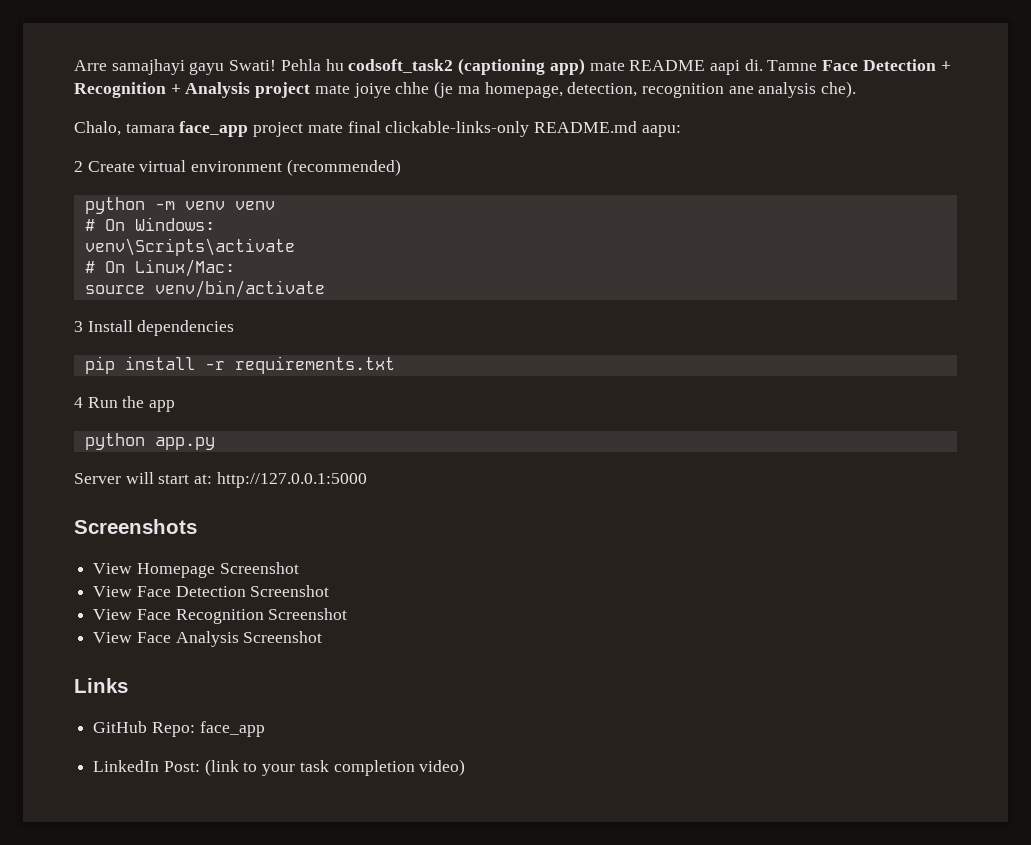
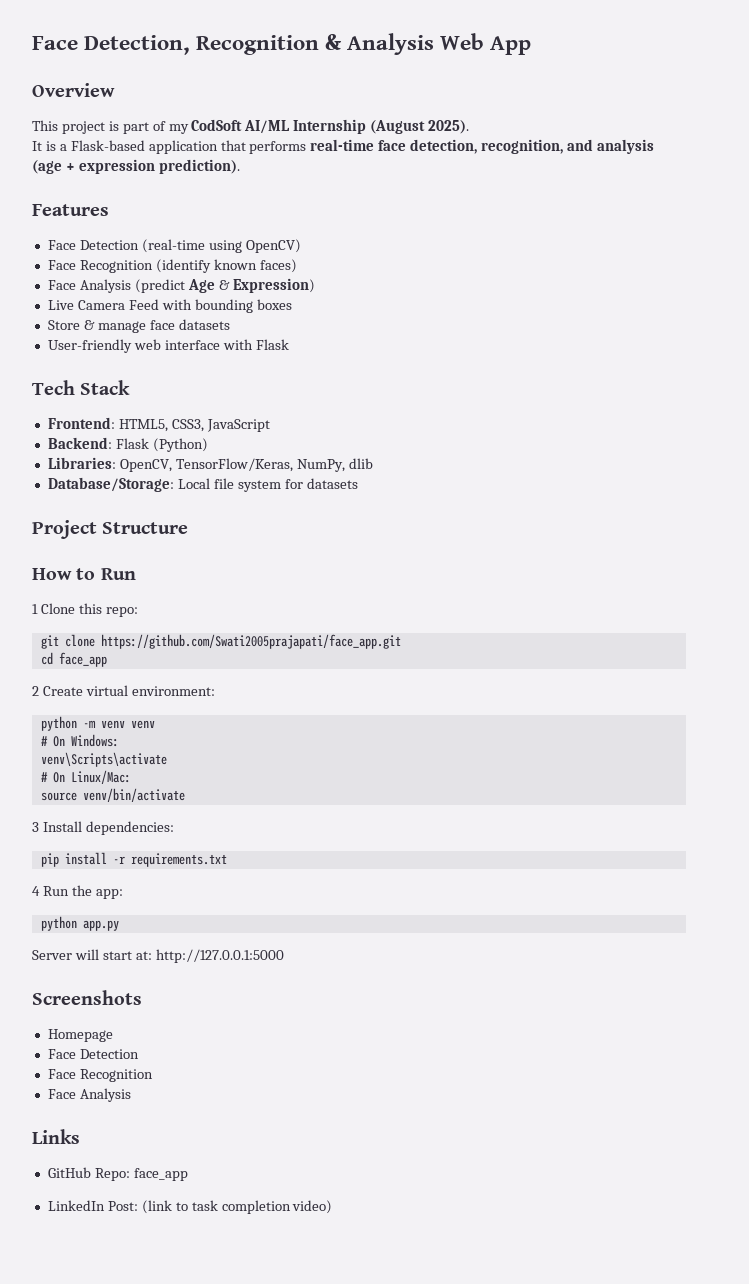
[74,58,951,75] [74,81,857,98] [74,121,681,137] Arre samajhayi gayu Swati! Pehla hu codsoft_task2 (captioning app) mate README aapi di. Tamne Face Detection + Recognition + Analysis project mate joiye chhe (je ma homepage, detection, recognition ane analysis che). // Chalo, tamara face_app project mate final clickable-links-only README.md aapu: -> [32,33,532,55] [32,83,115,97] [32,119,470,134] [32,139,654,154] [32,159,240,174] [32,204,109,216] [47,239,301,253] [47,259,297,273] [47,278,315,293] [47,299,292,313] [47,319,230,333] [47,339,289,353] [32,380,131,395] [47,417,270,432] [47,437,208,452] [47,457,373,472] [47,477,358,492] [32,520,189,539] [32,568,136,580] [32,603,138,617] [40,634,401,649] [40,652,107,667] Face Detection, Recognition & Analysis Web App // Overview // This project is part of my CodSoft AI/ML Internship (August 2025). // It is a Flask-based application that performs real-time face detection, recognition, and analysis (age + expression prediction). // Features // Face Detection (real-time using OpenCV) // Face Recognition (identify known faces) // Face Analysis (predict Age & Expression) // Live Camera Feed with bounding boxes // Store & manage face datasets // User-friendly web interface with Flask // Tech Stack // Frontend: HTML5, CSS3, JavaScript // Backend: Flask (Python) // Libraries: OpenCV, TensorFlow/Keras, NumPy, dlib // Database/Storage: Local file system for datasets // Project Structure // How to Run // 1 Clone this repo: // git clone https://github.com/Swati2005prajapati/face_app.git // cd face_app
[191,159,401,176] environment (recommended) -> [131,686,215,696] environment:
[137,320,235,336] dependencies -> [85,821,174,835] dependencies:
[149,400,176,412] app -> [95,889,123,899] app:
[93,563,133,574] View -> (142, 997) none
[219,562,299,574] [93,585,330,597] [93,608,348,624] [93,631,323,647] Screenshot // View Face Detection Screenshot // View Face Recognition Screenshot // View Face Analysis Screenshot -> [47,1049,139,1059] [47,1069,153,1082] [47,1088,131,1102] // Face Detection // Face Recognition // Face Analysis
[262,764,296,776] your -> (188, 1206) none

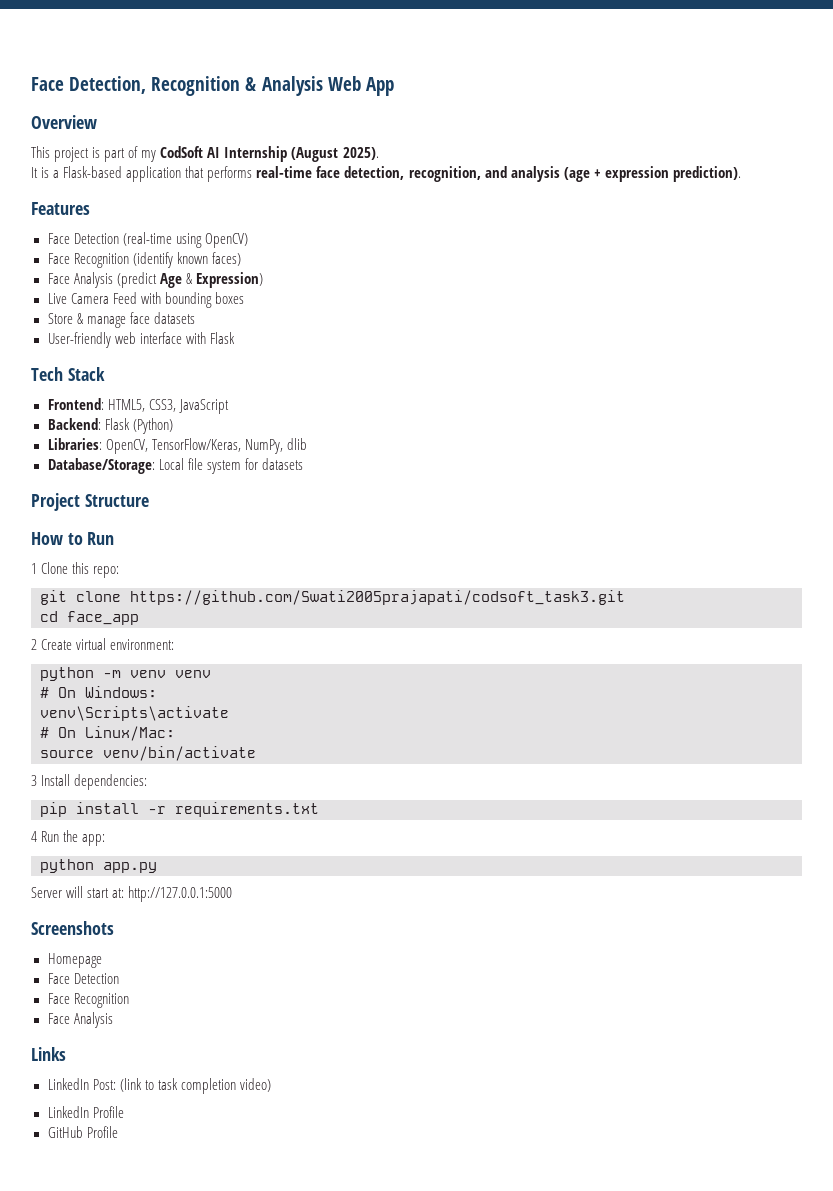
[244,120,291,134] AI/ML -> [207,147,221,158] AI
[100,634,401,649] https://github.com/Swati2005prajapati/face_app.git -> [130,590,625,605] https://github.com/Swati2005prajapati/codsoft_task3.git
[47,1167,188,1181] // GitHub Repo: face_app -> (66, 1054) none
(333, 1207) none -> [47,1106,124,1118] [47,1126,118,1138] // LinkedIn Profile // GitHub Profile

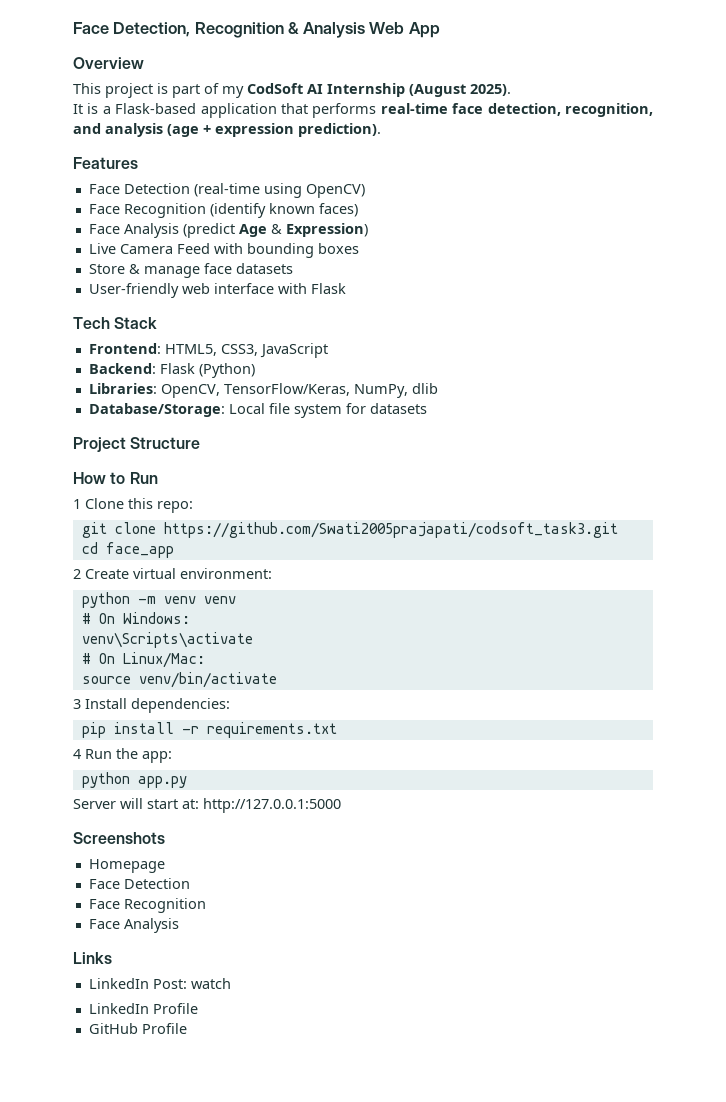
[119,1078,271,1094] (link to task completion video) -> [190,978,231,989] watch

